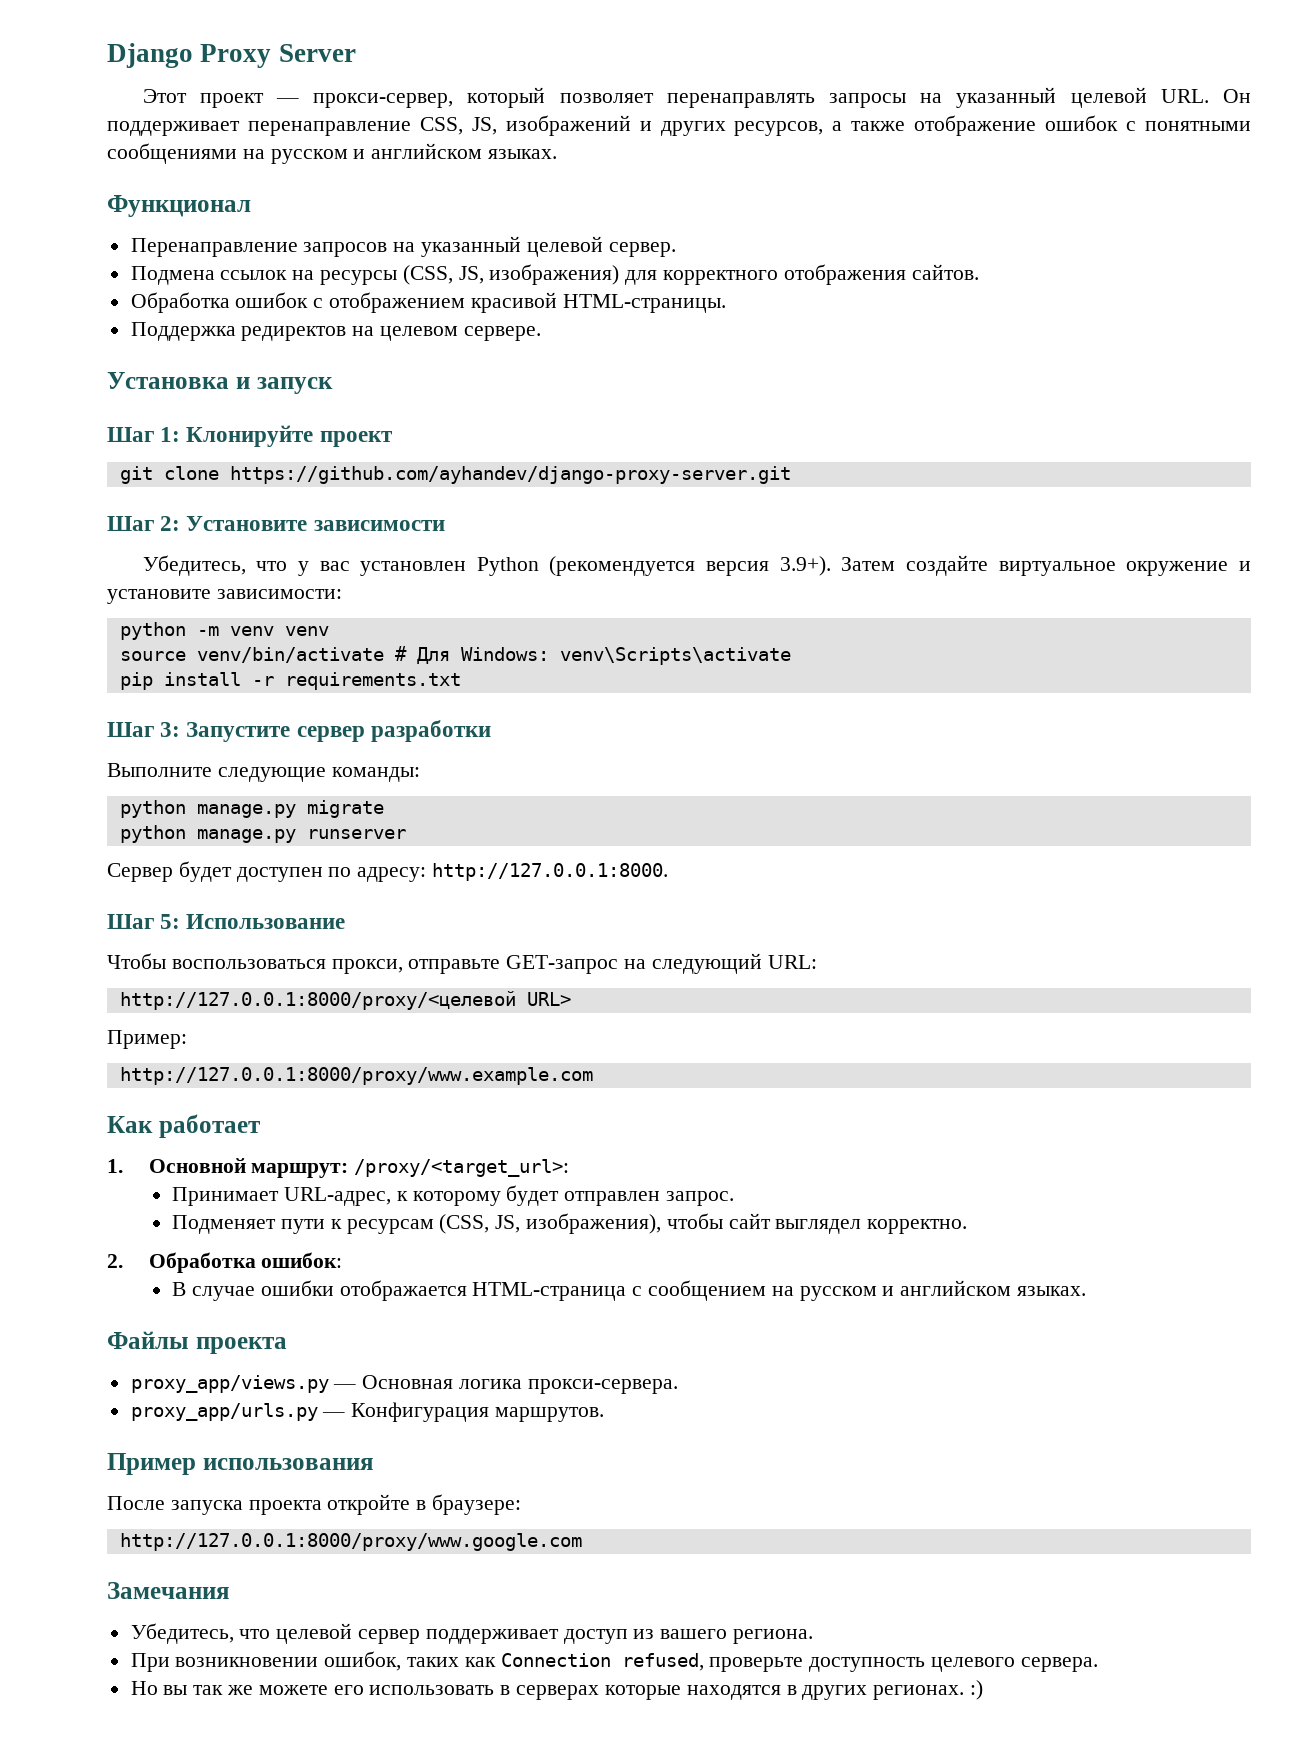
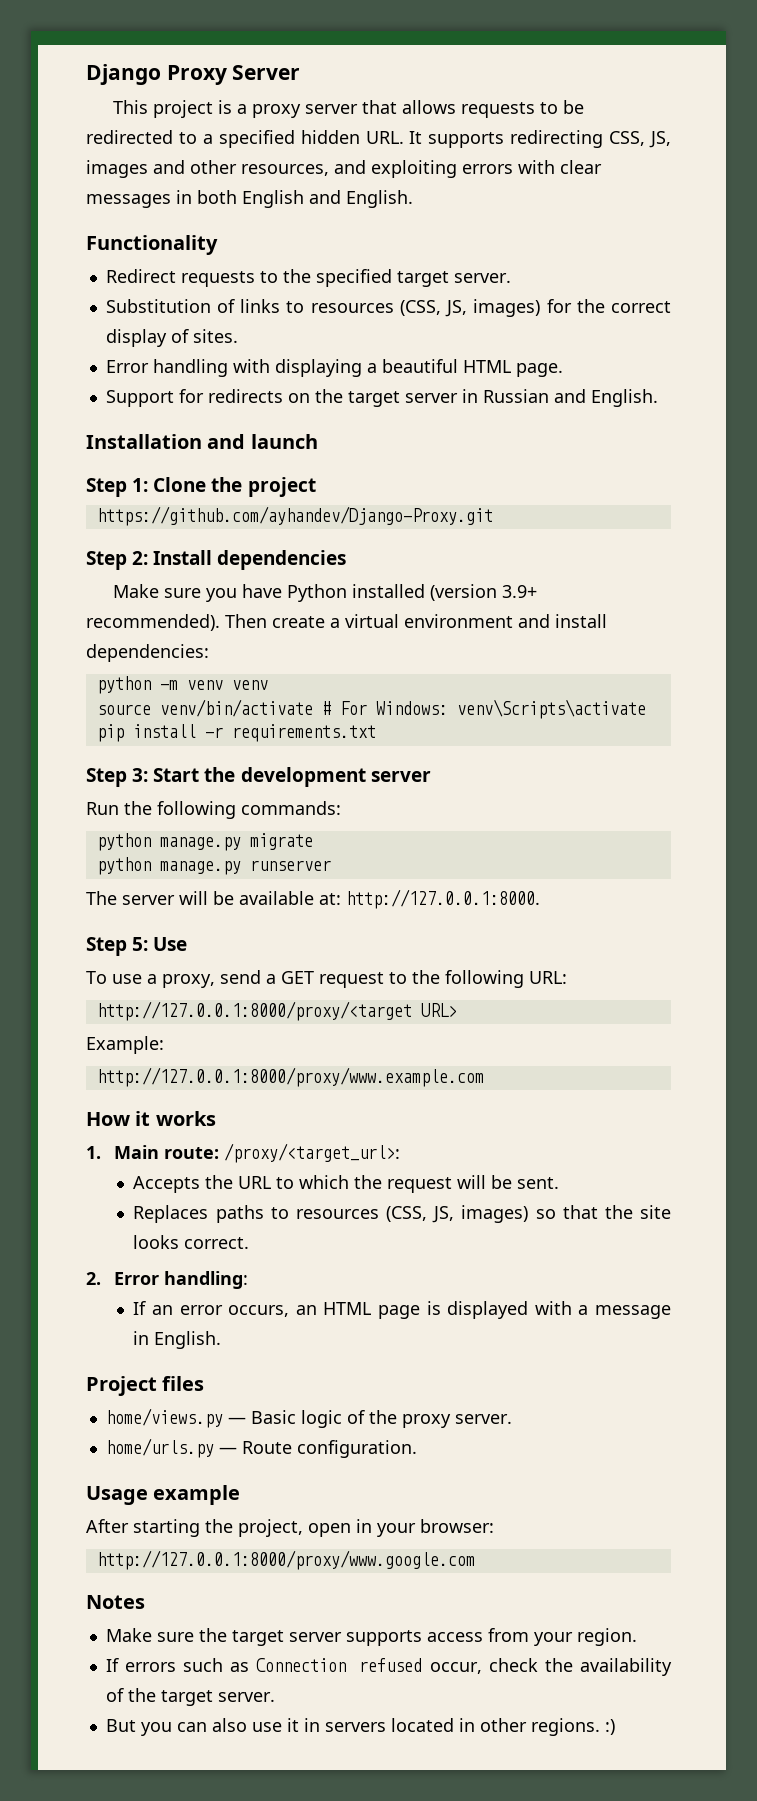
[142,87,1251,108] [107,115,1251,136] [107,143,558,164] [107,195,251,217] [130,236,676,257] [130,264,979,285] [130,292,726,313] [130,322,541,341] [107,372,333,394] [107,425,393,447] [119,466,791,484] [107,516,445,531] [142,555,1251,576] [107,589,342,604] Этот проект — прокси-сервер, который позволяет перенаправлять запросы на указанный целевой URL. Он поддерживает перенаправление CSS, JS, изображений и других ресурсов, а также отображение ошибок с понятными сообщениями на русском и английском языках. // Функционал // Перенаправление запросов на указанный целевой сервер. // Подмена ссылок на ресурсы (CSS, JS, изображения) для корректного отображения сайтов. // Обработка ошибок с отображением красивой HTML-страницы. // Поддержка редиректов на целевом сервере. // Установка и запуск // Шаг 1: Клонируйте проект // git clone https://github.com/ayhandev/django-proxy-server.git // Шаг 2: Установите зависимости // Убедитесь, что у вас установлен Python (рекомендуется версия 3.9+). Затем создайте виртуальное окружение и установите зависимости: -> [113,100,585,118] [86,130,671,148] [86,160,602,178] [86,190,413,208] [86,235,218,255] [105,269,511,287] [105,299,672,317] [105,329,238,347] [105,359,563,377] [105,389,658,407] [86,434,318,449] [86,477,316,497] [96,506,493,526] [86,550,347,570] [113,584,538,602] [86,614,607,631] [86,644,209,662] This project is a proxy server that allows requests to be redirected to a specified hidden URL. It supports redirecting CSS, JS, images and other resources, and exploiting errors with clear messages in both English and English. // Functionality // Redirect requests to the specified target server. // Substitution of links to resources (CSS, JS, images) for the correct display of sites. // Error handling with displaying a beautiful HTML page. // Support for redirects on the target server in Russian and English. // Installation and launch // Step 1: Clone the project // https://github.com/ayhandev/Django-Proxy.git // Step 2: Install dependencies // Make sure you have Python installed (version 3.9+ recommended). Then create a virtual environment and install dependencies:
[416,647,450,664] Для -> [339,701,367,715] For
[107,720,491,742] [107,763,420,782] Шаг 3: Запустите сервер разработки // Выполните следующие команды: -> [86,767,431,787] [86,801,341,819] Step 3: Start the development server // Run the following commands:
[107,861,669,882] [107,914,346,929] [107,953,762,974] Сервер будет доступен по адресу: http://127.0.0.1:8000. // Шаг 5: Использование // Чтобы воспользоваться прокси, отправьте GET-запрос на следующий -> [86,889,540,909] [86,937,188,956] [86,970,524,988] The server will be available at: http://127.0.0.1:8000. // Step 5: Use // To use a proxy, send a GET request to the following
[119,991,516,1010] http://127.0.0.1:8000/proxy/<целевой -> [96,1001,412,1021] http://127.0.0.1:8000/proxy/<target
[107,1030,187,1049] Пример: -> [86,1036,164,1054] Example:
[107,1114,260,1138] Как работает -> [86,1111,216,1126] How it works
[148,1158,349,1178] Основной маршрут: -> [113,1145,219,1159] Main route:
[172,1185,735,1206] [172,1213,968,1234] [107,1252,343,1273] [172,1280,1087,1301] [107,1331,287,1354] [130,1375,678,1394] [130,1402,605,1422] [107,1453,374,1475] [107,1494,522,1515] [119,1533,582,1551] [107,1582,230,1599] [130,1623,814,1644] [130,1651,1098,1672] [130,1681,965,1700] Принимает URL-адрес, к которому будет отправлен запрос. // Подменяет пути к ресурсам (CSS, JS, изображения), чтобы сайт выглядел корректно. // 2. Обработка ошибок: // В случае ошибки отображается HTML-страница с сообщением на русском и английском языках. // Файлы проекта // proxy_app/views.py — Основная логика прокси-сервера. // proxy_app/urls.py — Конфигурация маршрутов. // Пример использования // После запуска проекта откройте в браузере: // http://127.0.0.1:8000/proxy/www.google.com // Замечания // Убедитесь, что целевой сервер поддерживает доступ из вашего региона. // При возникновении ошибок, таких как Connection refused, проверьте доступность целевого сервера. // Но вы так же можете его использовать в серверах которые находятся в других регионах. -> [133,1175,560,1193] [133,1205,671,1223] [133,1235,250,1249] [86,1271,248,1289] [133,1301,671,1319] [133,1331,222,1349] [86,1376,205,1396] [105,1408,512,1428] [105,1438,417,1458] [86,1485,241,1505] [86,1519,494,1537] [96,1550,475,1570] [86,1595,145,1609] [105,1628,637,1646] [105,1658,672,1676] [105,1688,275,1706] [105,1718,600,1736] Accepts the URL to which the request will be sent. // Replaces paths to resources (CSS, JS, images) so that the site looks correct. // 2. Error handling: // If an error occurs, an HTML page is displayed with a message in English. // Project files // home/views.py — Basic logic of the proxy server. // home/urls.py — Route configuration. // Usage example // After starting the project, open in your browser: // http://127.0.0.1:8000/proxy/www.google.com // Notes // Make sure the target server supports access from your region. // If errors such as Connection refused occur, check the availability of the target server. // But you can also use it in servers located in other regions.

